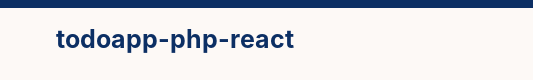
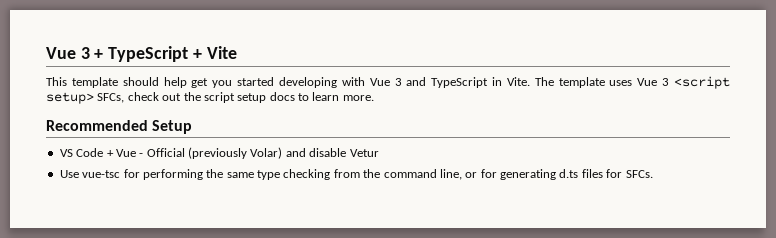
[56,29,294,53] todoapp-php-react -> [46,46,237,62] [46,76,731,89] [46,92,374,104] [46,120,193,134] [59,147,379,159] [59,169,653,180] Vue 3 + TypeScript + Vite // This template should help get you started developing with Vue 3 and TypeScript in Vite. The template uses Vue 3 <script setup> SFCs, check out the script setup docs to learn more. // Recommended Setup // VS Code + Vue - Official (previously Volar) and disable Vetur // Use vue-tsc for performing the same type checking from the command line, or for generating d.ts files for SFCs.

